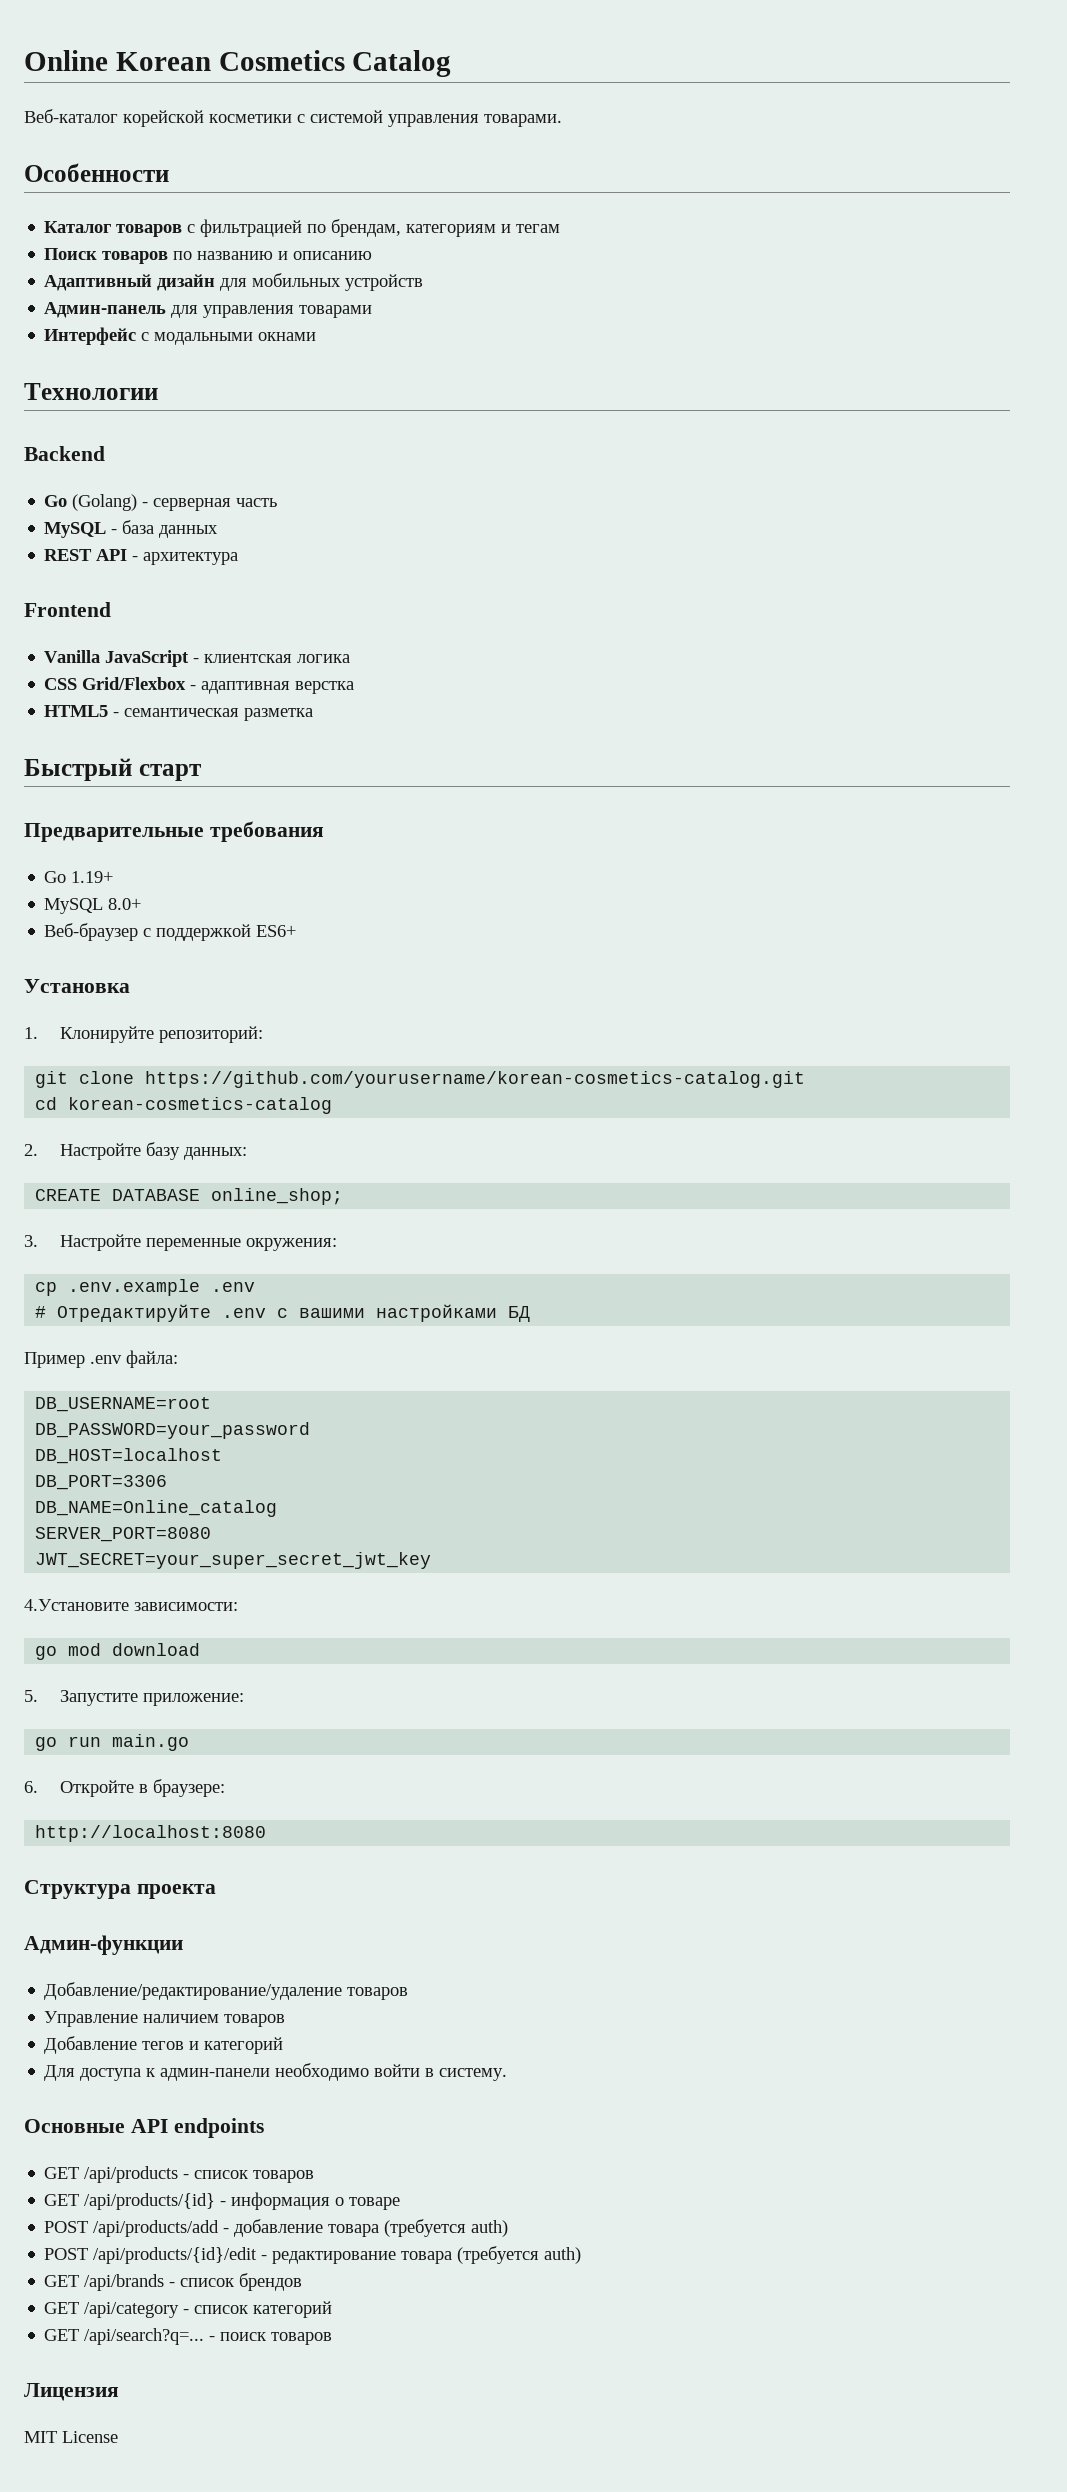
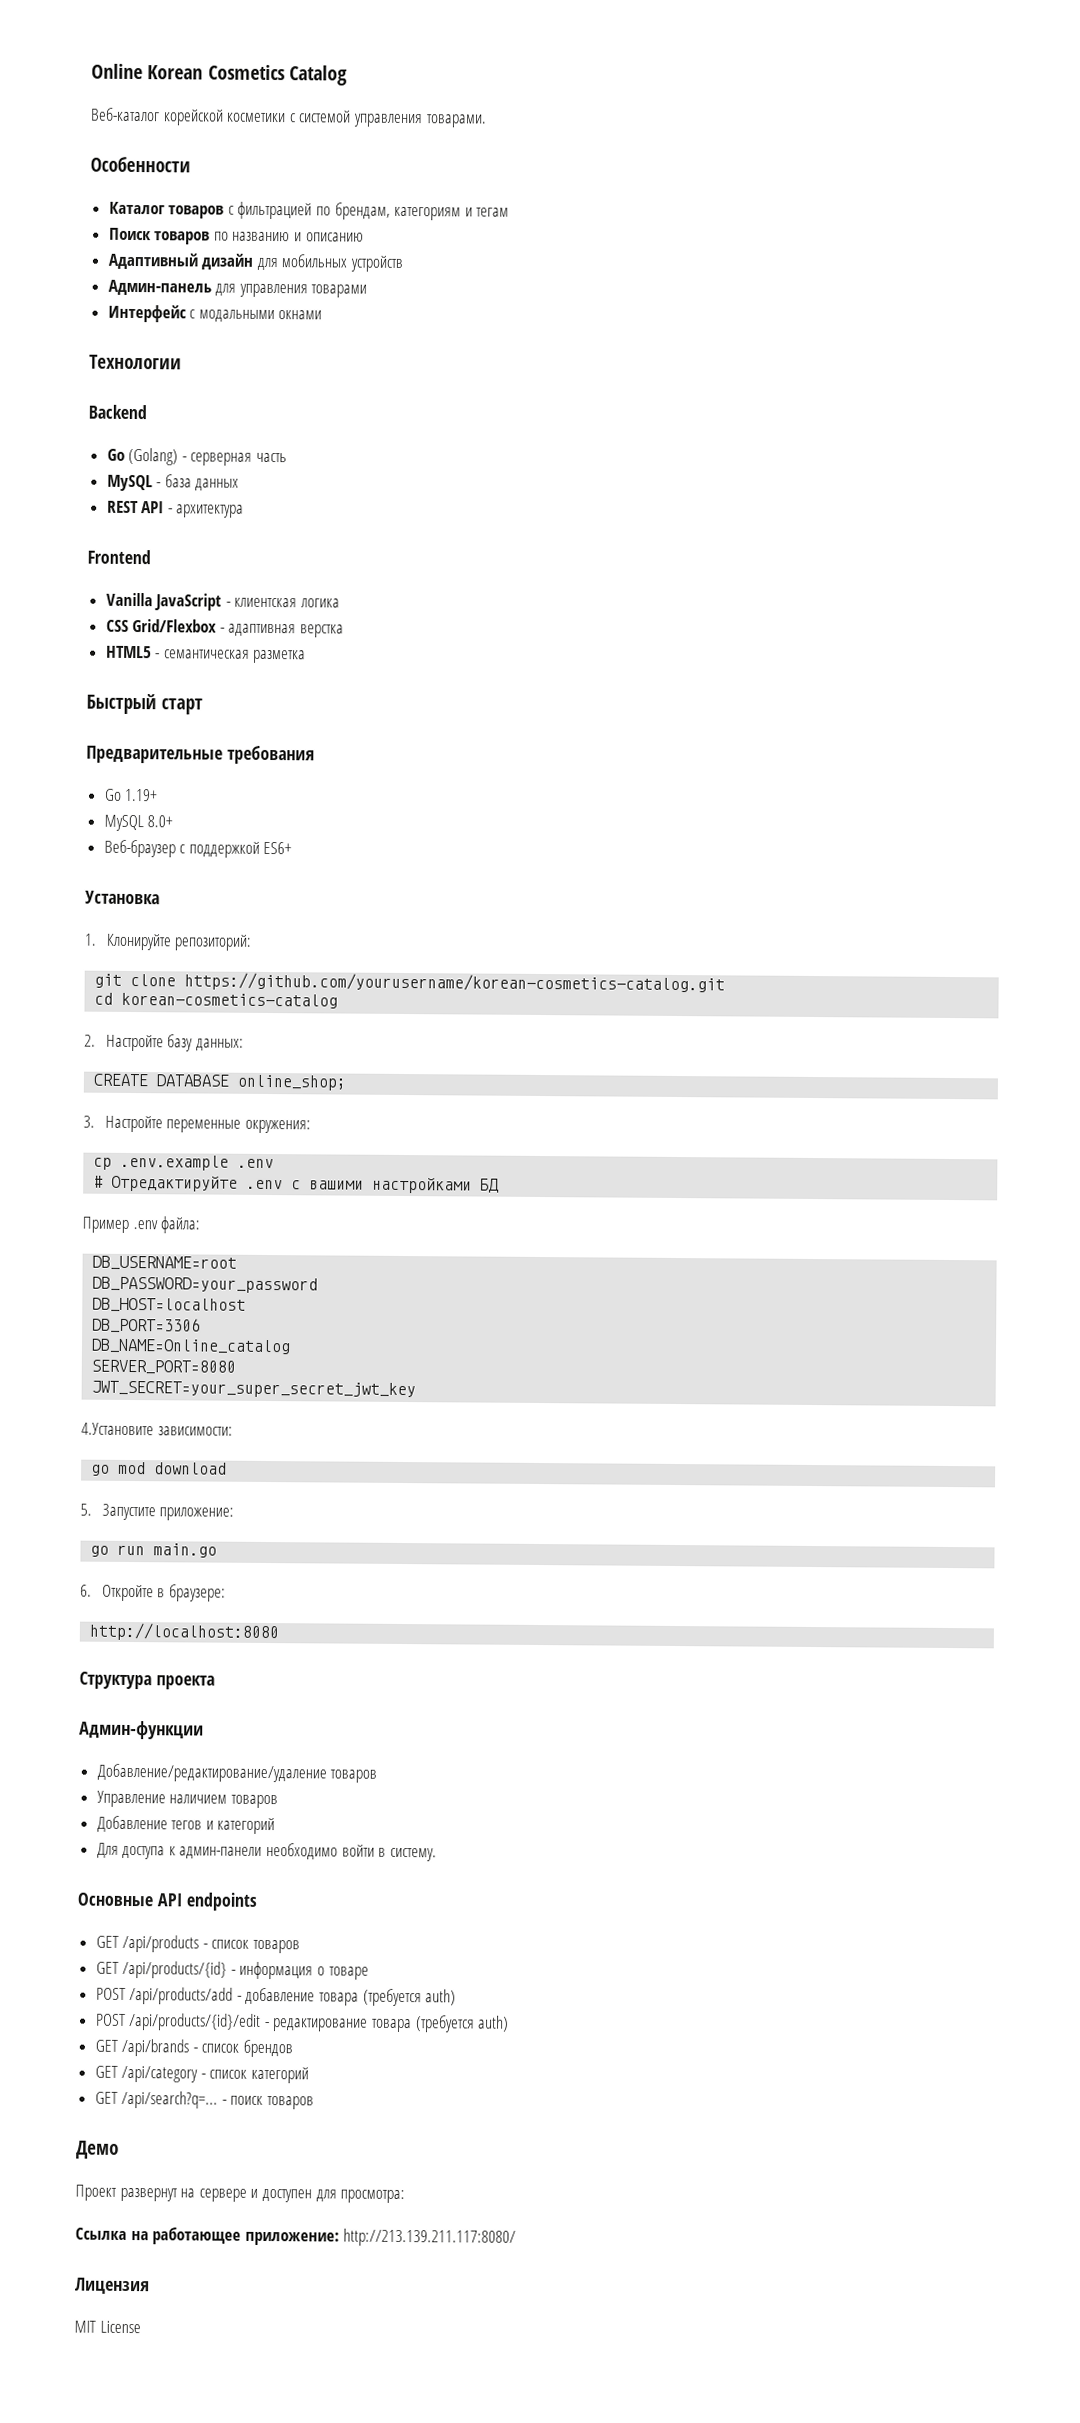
(333, 2338) none -> [76,2140,119,2159] [75,2184,406,2204] [75,2227,517,2247] // Демо // Проект развернут на сервере и доступен для просмотра: // Ссылка на работающее приложение: http://213.139.211.117:8080/

